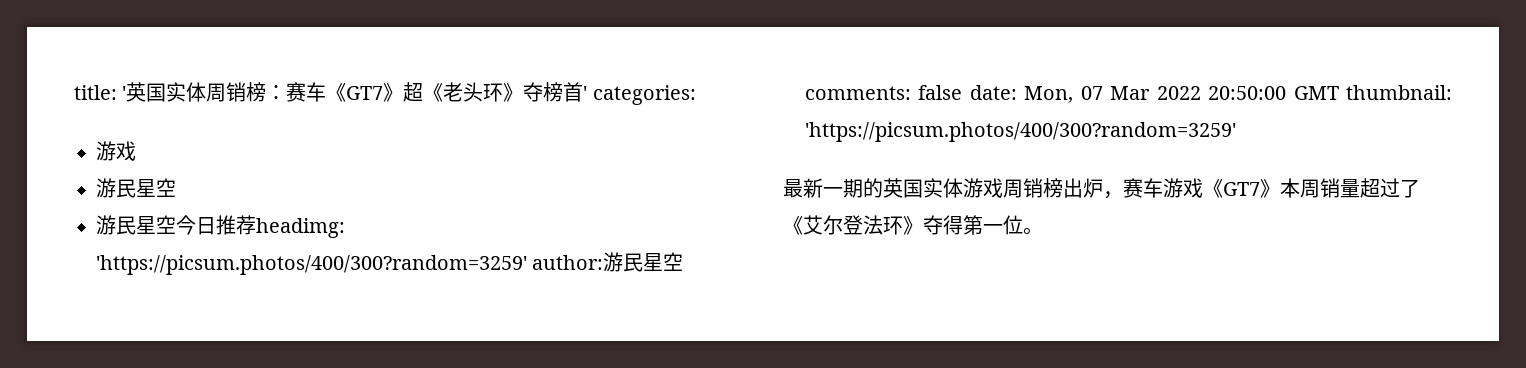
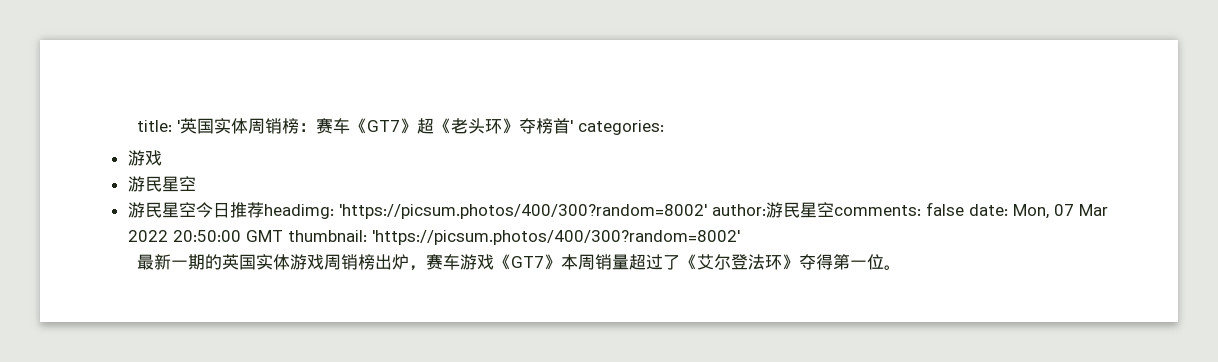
[96,255,527,275] 'https://picsum.photos/400/300?random=3259' -> [338,204,707,219] 'https://picsum.photos/400/300?random=8002'
[805,122,1236,142] 'https://picsum.photos/400/300?random=3259' -> [371,230,740,245] 'https://picsum.photos/400/300?random=8002'

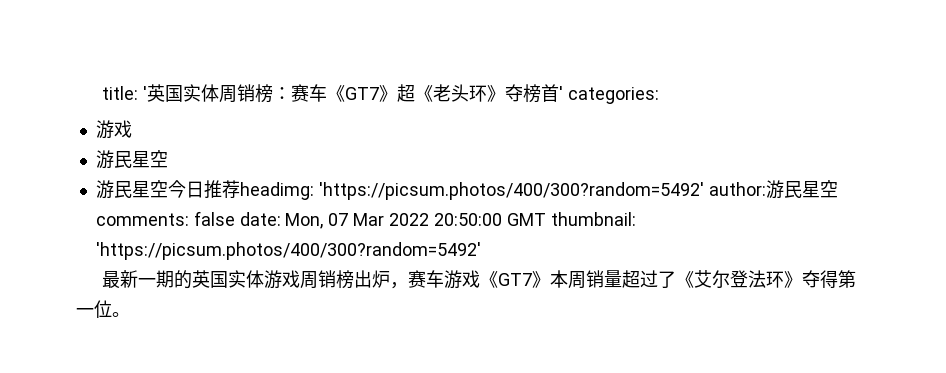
[338,204,707,219] 'https://picsum.photos/400/300?random=8002' -> [318,182,704,200] 'https://picsum.photos/400/300?random=5492'
[371,230,740,245] 'https://picsum.photos/400/300?random=8002' -> [95,242,481,260] 'https://picsum.photos/400/300?random=5492'

